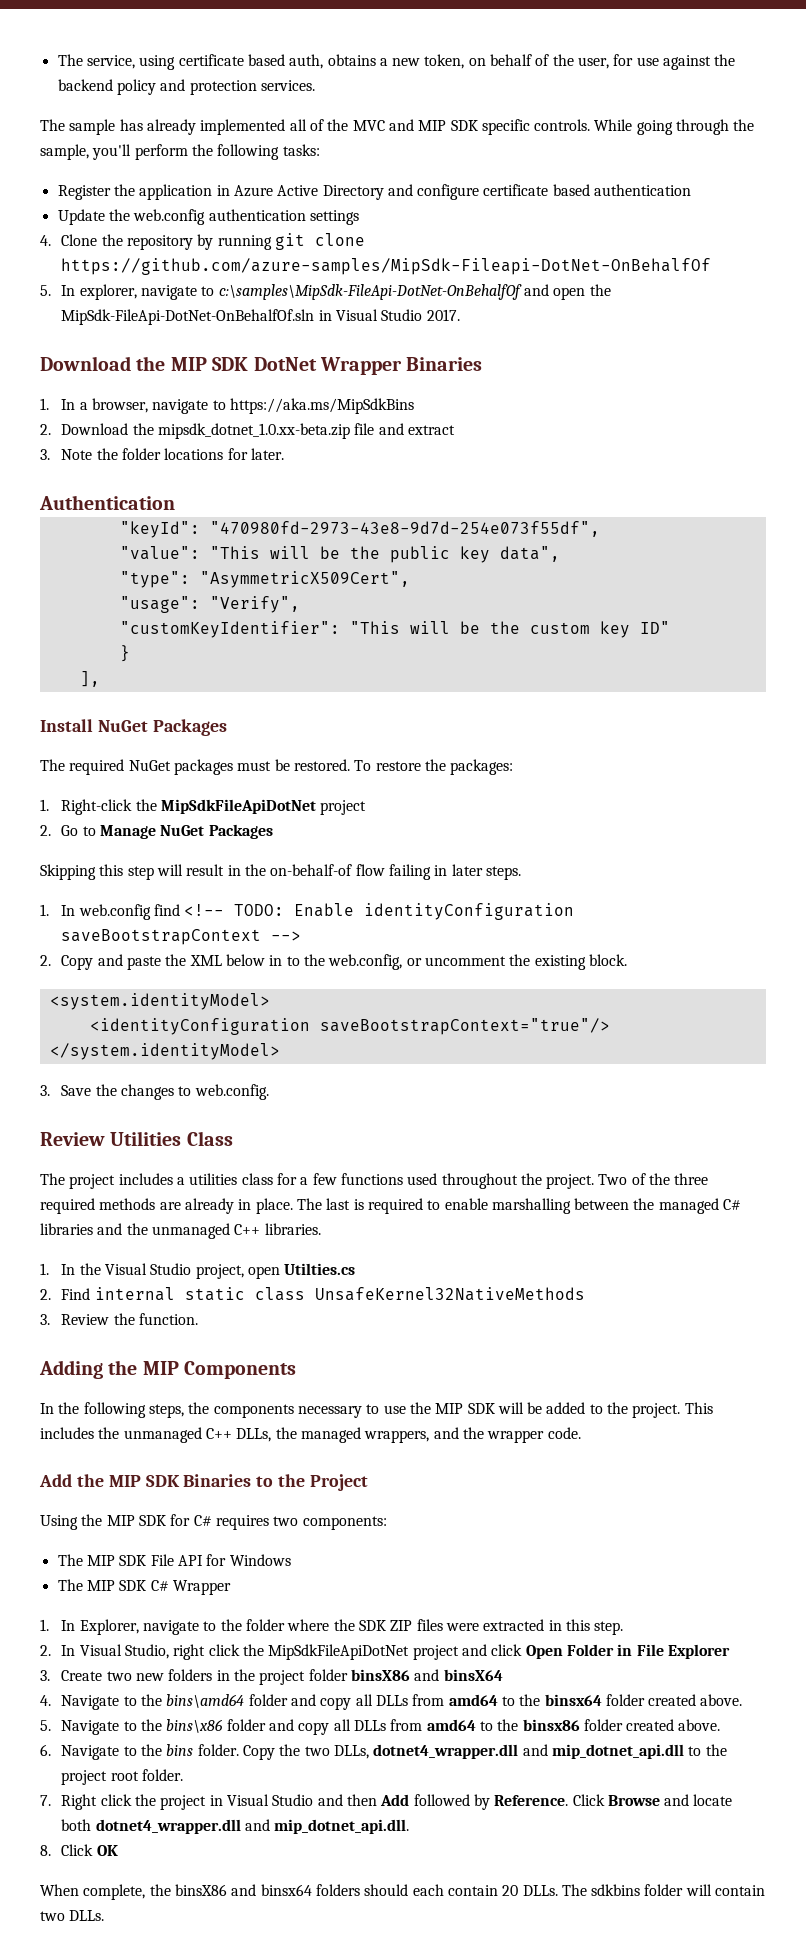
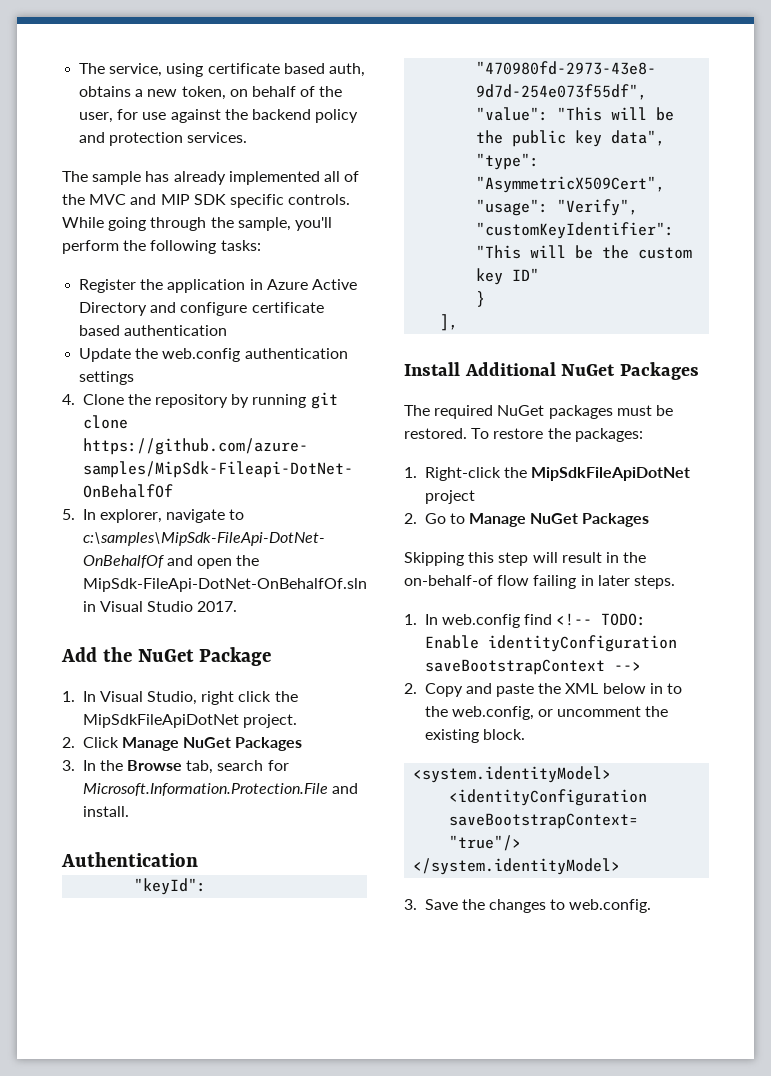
[40,356,483,375] [40,398,414,414] [40,423,455,439] [40,448,284,460] Download the MIP SDK DotNet Wrapper Binaries // 1. In a browser, navigate to https://aka.ms/MipSdkBins // 2. Download the mipsdk_dotnet_1.0.xx-beta.zip file and extract // 3. Note the folder locations for later. -> [61,647,272,666] [62,691,298,705] [82,714,297,728] [62,737,303,751] [62,760,289,774] [82,783,358,796] [82,806,129,817] Add the NuGet Package // 1. In Visual Studio, right click the MipSdkFileApiDotNet project. // 2. Click Manage NuGet Packages // 3. In the Browse tab, search for Microsoft.Information.Protection.File and install.
(93, 725) none -> [464,362,556,376] Additional
[40,1131,233,1146] [40,1173,709,1189] [40,1198,742,1214] [40,1223,321,1239] [40,1263,356,1279] [40,1287,585,1301] [40,1313,198,1325] [39,1360,297,1379] [40,1402,713,1418] [40,1427,581,1443] [39,1474,369,1491] [40,1514,387,1530] [57,1554,291,1566] [57,1579,231,1595] [40,1619,624,1635] [40,1644,730,1660] [40,1669,503,1685] [40,1694,743,1710] [40,1719,721,1735] [40,1744,727,1760] [61,1769,183,1785] [40,1794,733,1810] [61,1819,410,1834] [40,1844,118,1856] [40,1884,766,1900] [40,1910,105,1921] // Review Utilities Class // The project includes a utilities class for a few functions used throughout the project. Two of the three required methods are already in place. The last is required to enable marshalling between the managed C# libraries and the unmanaged C++ libraries. // 1. In the Visual Studio project, open Utilties.cs // 2. Find internal static class UnsafeKernel32NativeMethods // 3. Review the function. // Adding the MIP Components // In the following steps, the components necessary to use the MIP SDK will be added to the project. This includes the unmanaged C++ DLLs, the managed wrappers, and the wrapper code. // Add the MIP SDK Binaries to the Project // Using the MIP SDK for C# requires two components: // The MIP SDK File API for Windows // The MIP SDK C# Wrapper // 1. In Explorer, navigate to the folder where the SDK ZIP files were extracted in this step. // 2. In Visual Studio, right click the MipSdkFileApiDotNet project and click Open Folder in File Explorer // 3. Create two new folders in the project folder binsX86 and binsX64 // 4. Navigate to the bins\amd64 folder and copy all DLLs from amd64 to the binsx64 folder created above. // 5. Navigate to the bins\x86 folder and copy all DLLs from amd64 to the binsx86 folder created above. // 6. Navigate to the bins folder. Copy the two DLLs, dotnet4_wrapper.dll and mip_dotnet_api.dll to the project root folder. // 7. Right click the project in Visual Studio and then Add followed by Reference. Click Browse and locate both dotnet4_wrapper.dll and mip_dotnet_api.dll. // 8. Click OK // When complete, the binsX86 and binsx64 folders should each contain 20 DLLs. The sdkbins folder will contain two DLLs. -> (652, 906) none

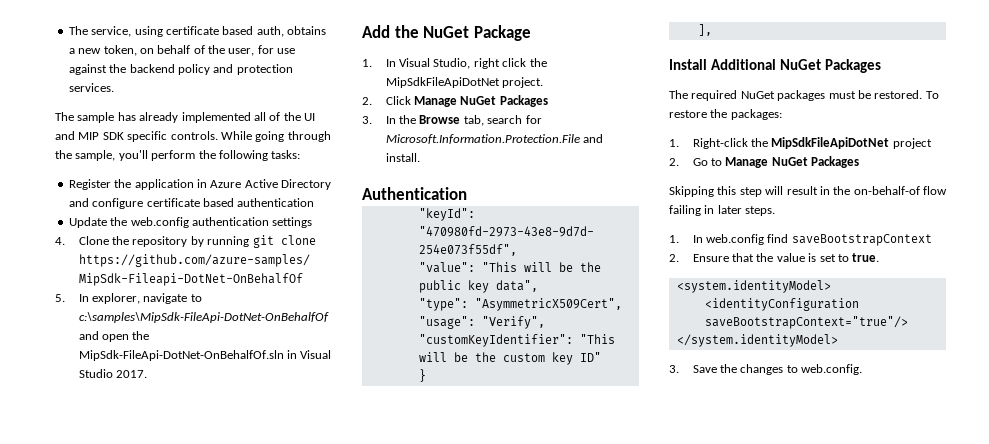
[89,194,127,205] MVC -> [304,113,315,121] UI
[556,613,647,626] [424,635,677,652] <!-- TODO: Enable identityConfiguration -> (789, 238) none
[613,662,641,671] [404,683,683,697] [424,706,669,720] [424,729,525,743] --> // 2. Copy and paste the XML below in to the web.config, or uncomment the existing block. -> [669,253,880,262] // 2. Ensure that the value is set to true.

